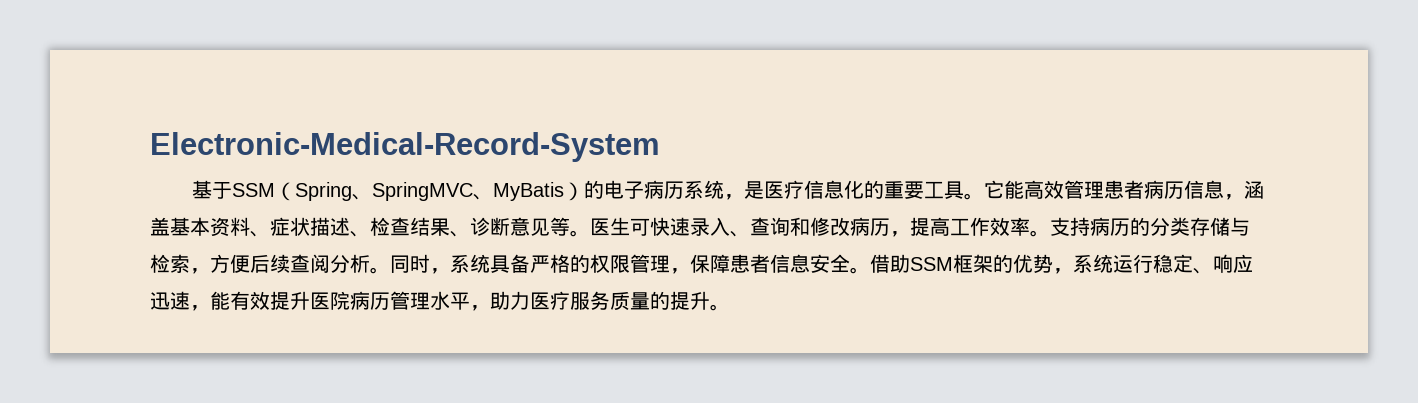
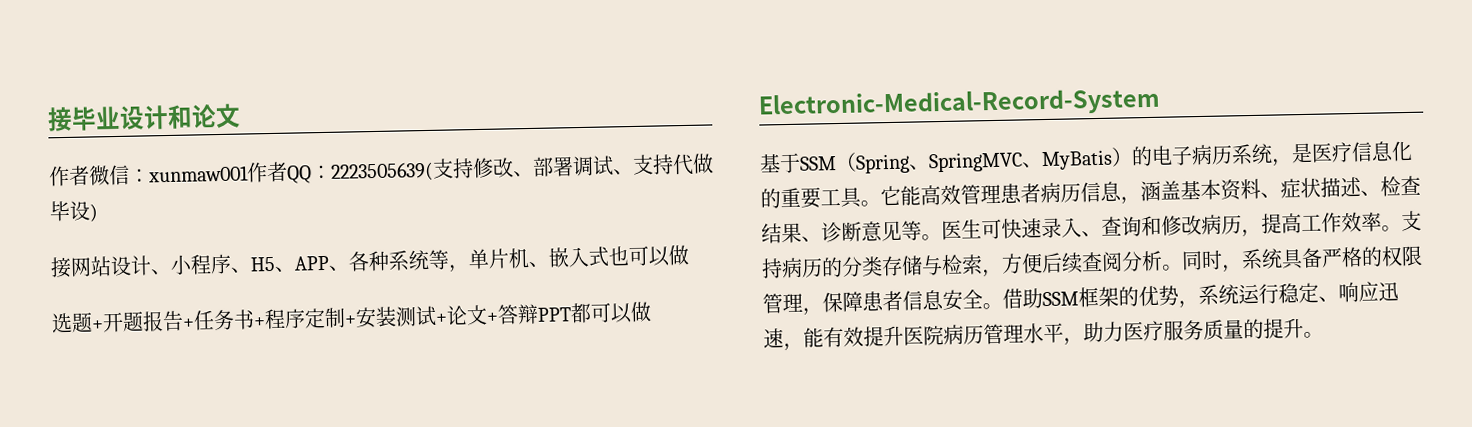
(150, 147) none -> [47,103,241,132] [48,153,714,187] [49,200,99,222] [50,244,689,279] [51,301,652,334] 接毕业设计和论文 // 作者微信：xunmaw001作者QQ：2223505639(支持修改、部署调试、支持代做毕设) // 接网站设计、小程序、H5、APP、各种系统等，单片机、嵌入式也可以做 // 选题+开题报告+任务书+程序定制+安装测试+论文+答辩PPT都可以做 //

